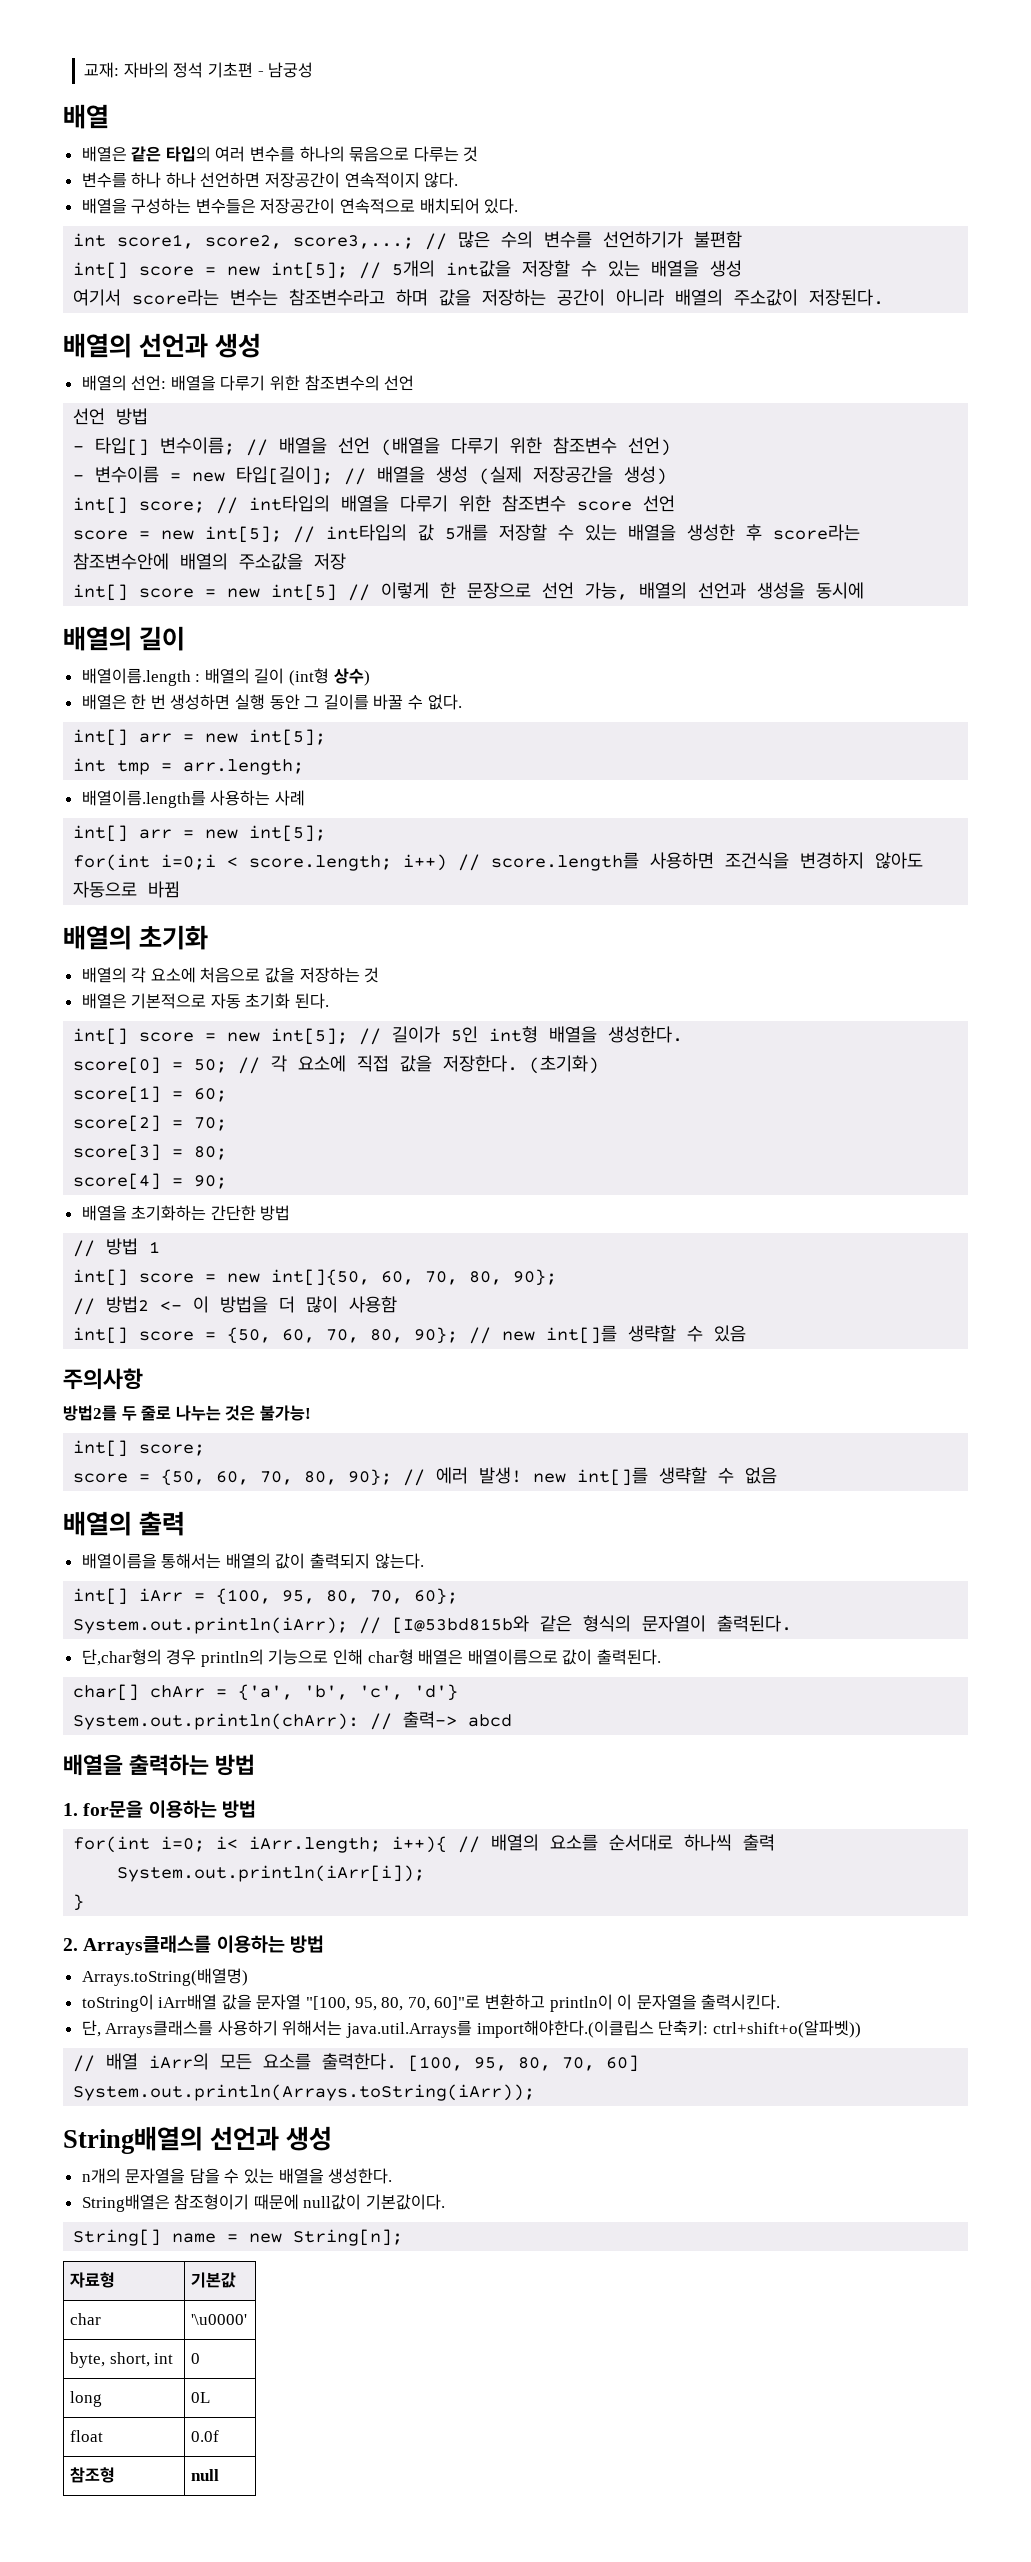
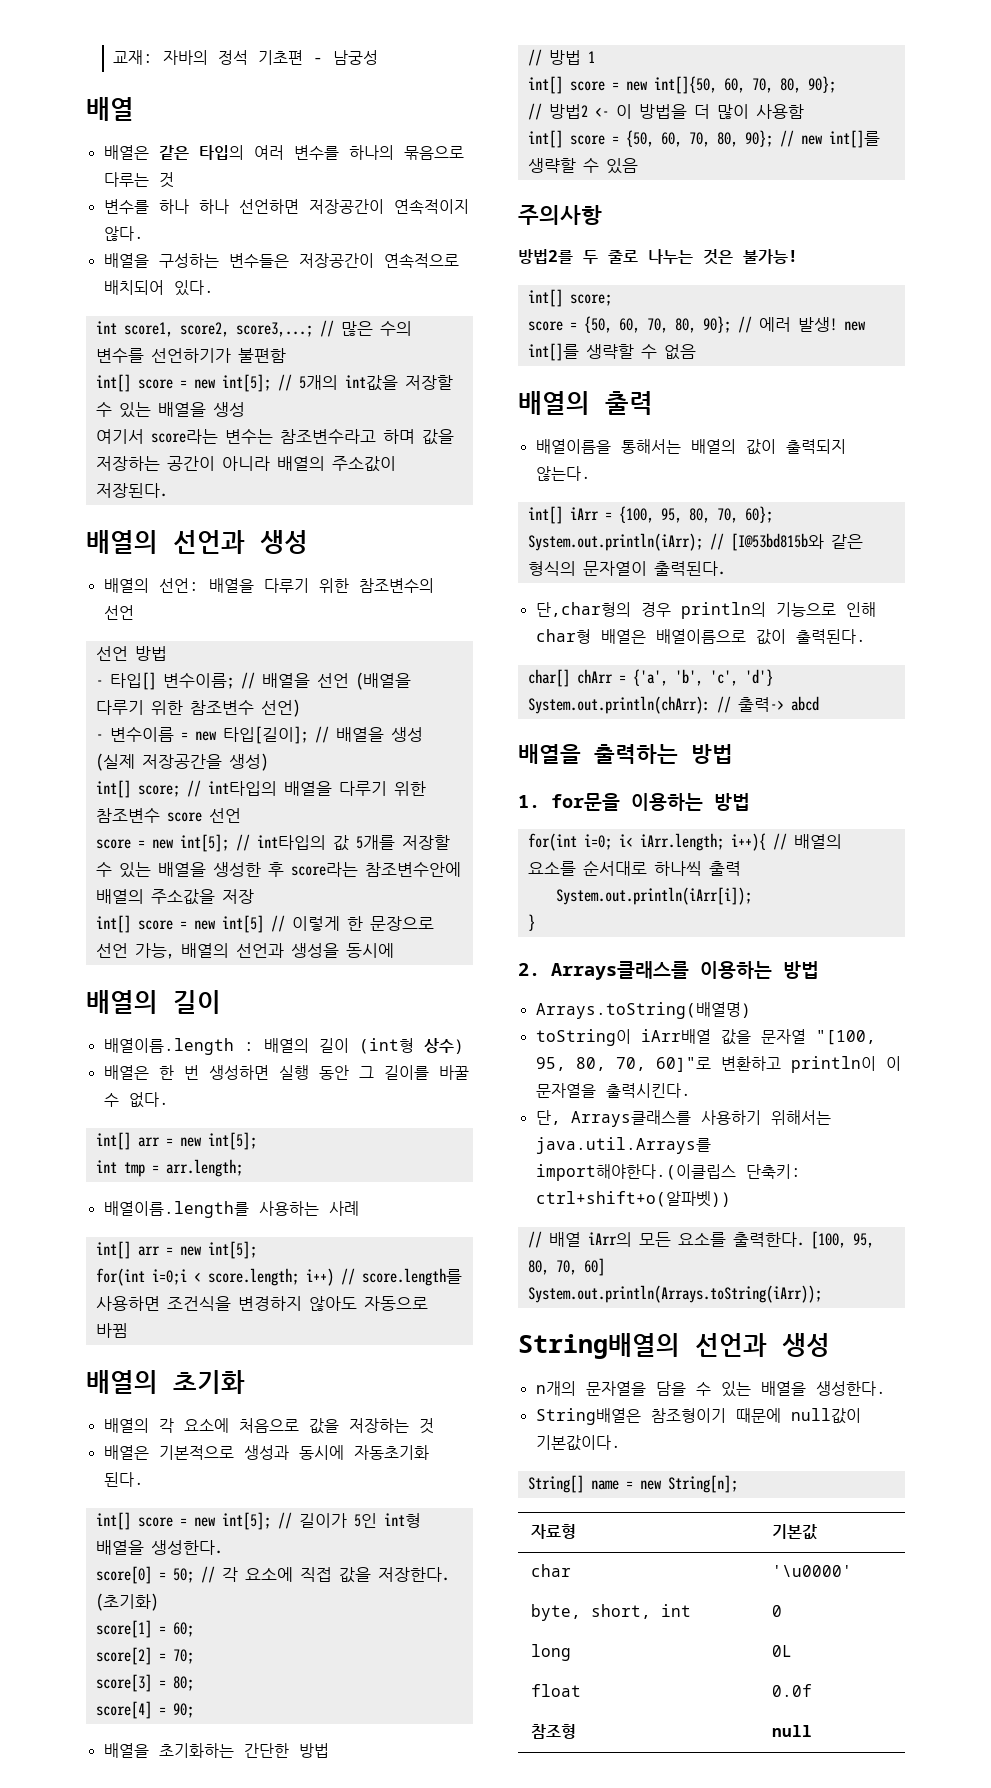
[210,993,291,1009] 자동 초기화 -> [243,1445,429,1460] 생성과 동시에 자동초기화

